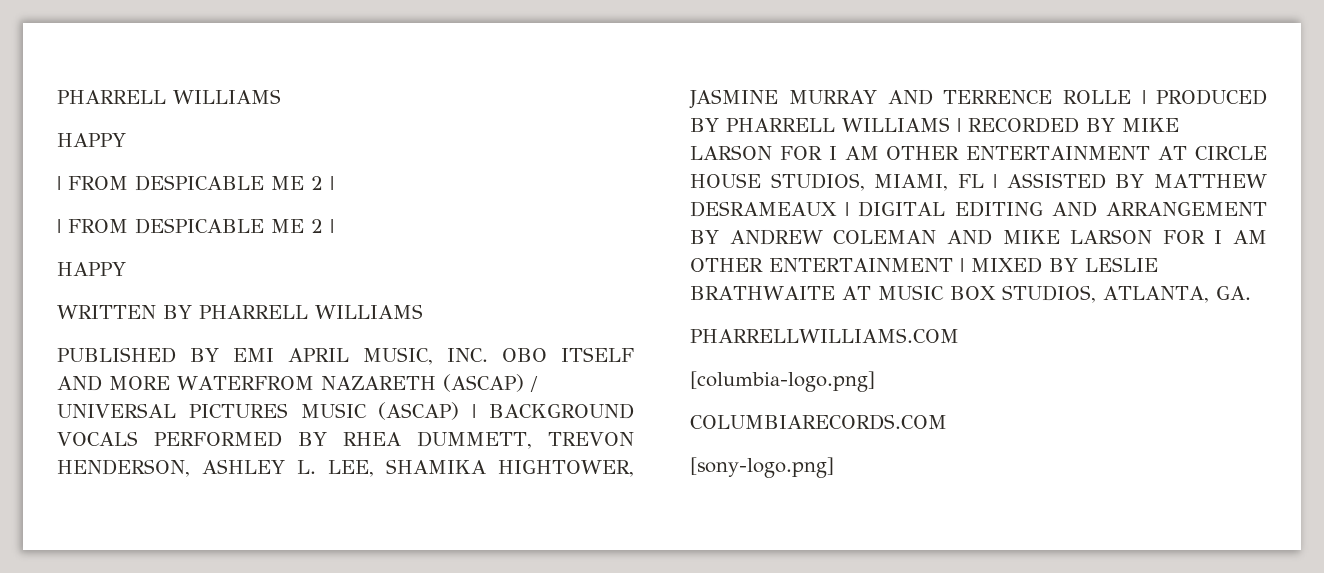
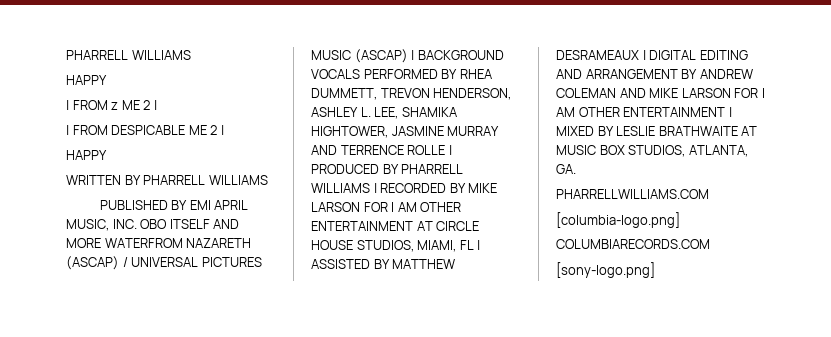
[135,175,264,191] DESPICABLE -> [111,102,119,110] z

